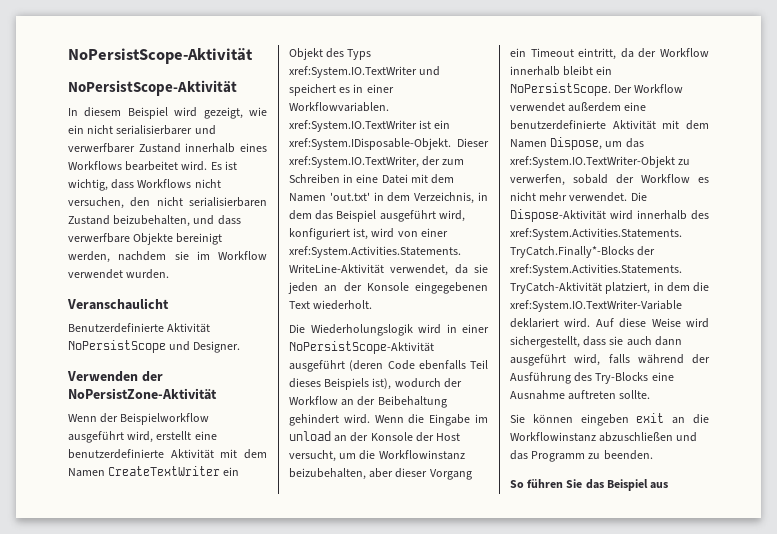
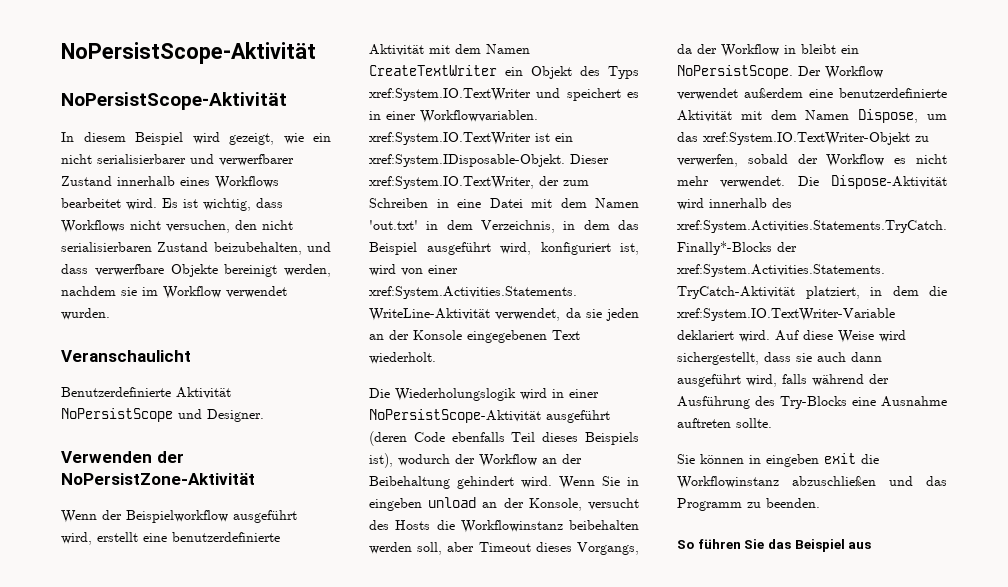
[408,414,488,426] [289,431,461,442] [289,450,465,462] [289,468,472,480] [510,48,617,60] die Eingabe im unload an der Konsole der Host versucht, um die Workflowinstanz beizubehalten, aber dieser Vorgang ein Timeout eintritt, -> [602,476,639,486] [369,497,639,511] [369,520,639,533] [369,542,639,555] Sie in eingeben unload an der Konsole, versucht des Hosts die Workflowinstanz beibehalten werden soll, aber Timeout dieses Vorgangs,
[510,66,560,76] innerhalb -> [784,45,796,54] in
(573, 418) none -> [749,455,761,464] in
[672,417,686,424] an -> (856, 458) none

